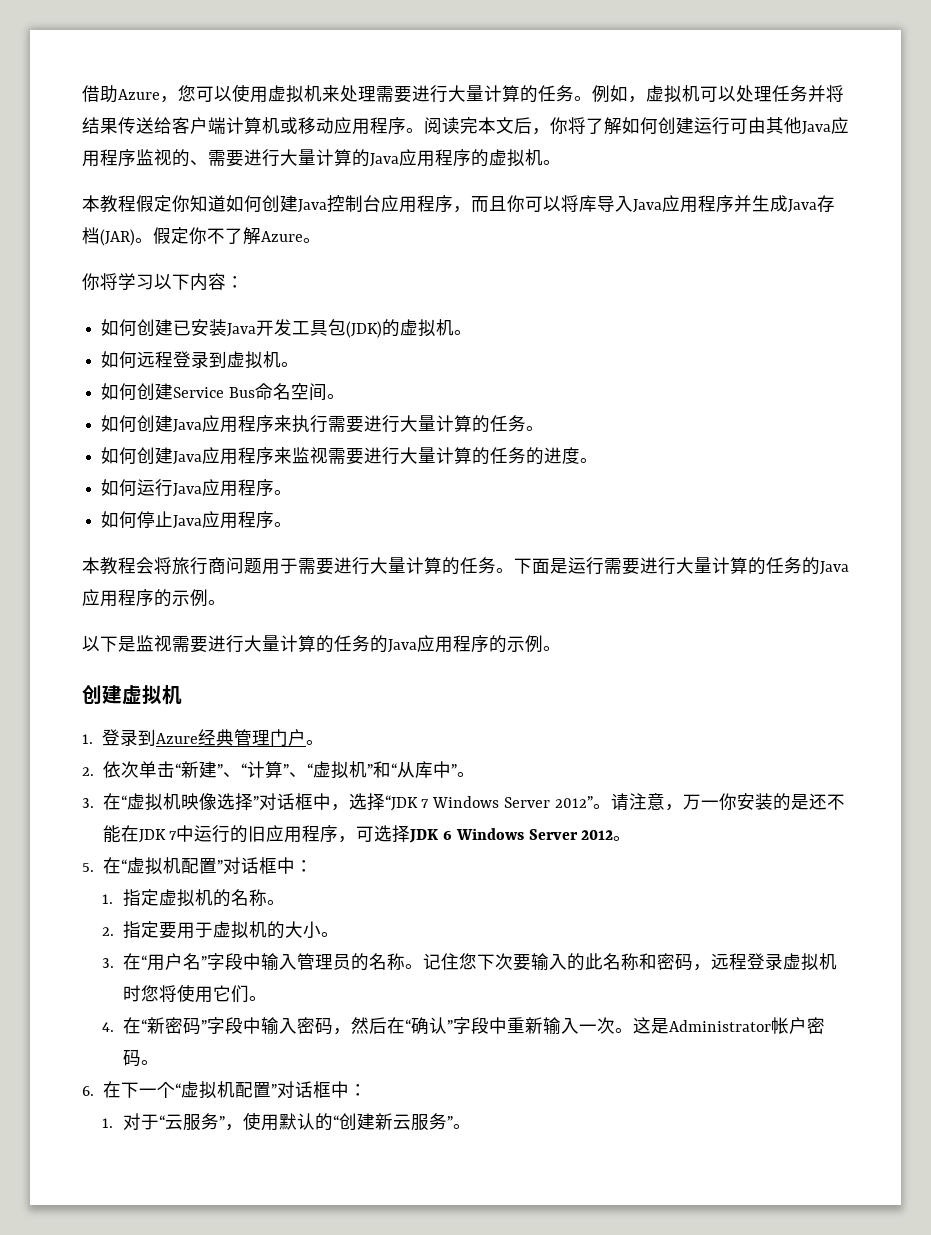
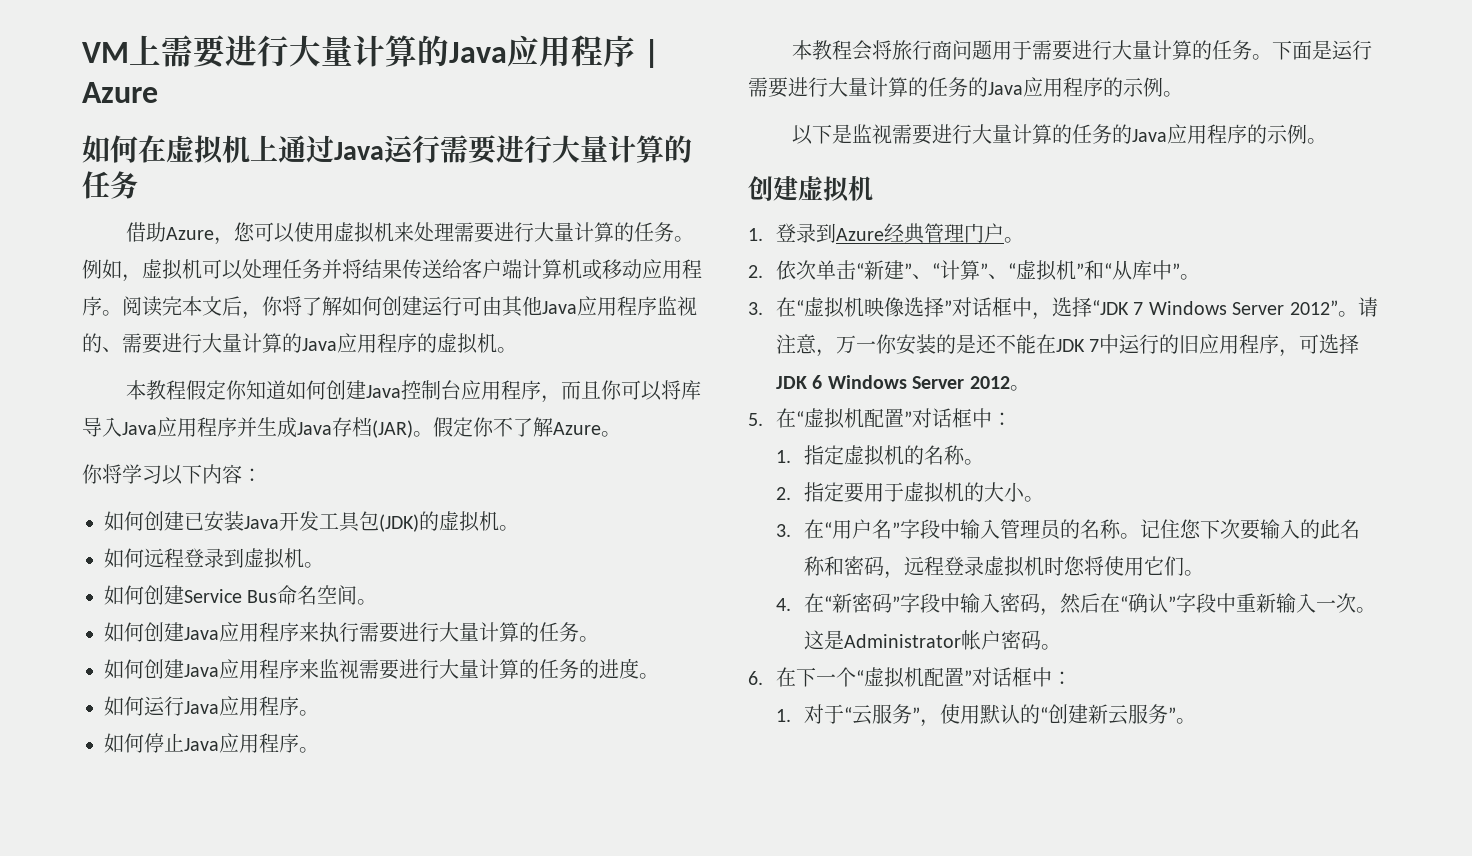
(82, 93) none -> [82,35,659,69] [82,82,158,103] [82,135,692,165] [82,171,138,199] VM上需要进行大量计算的Java应用程序 | Azure // 如何在虚拟机上通过Java运行需要进行大量计算的任务 //

